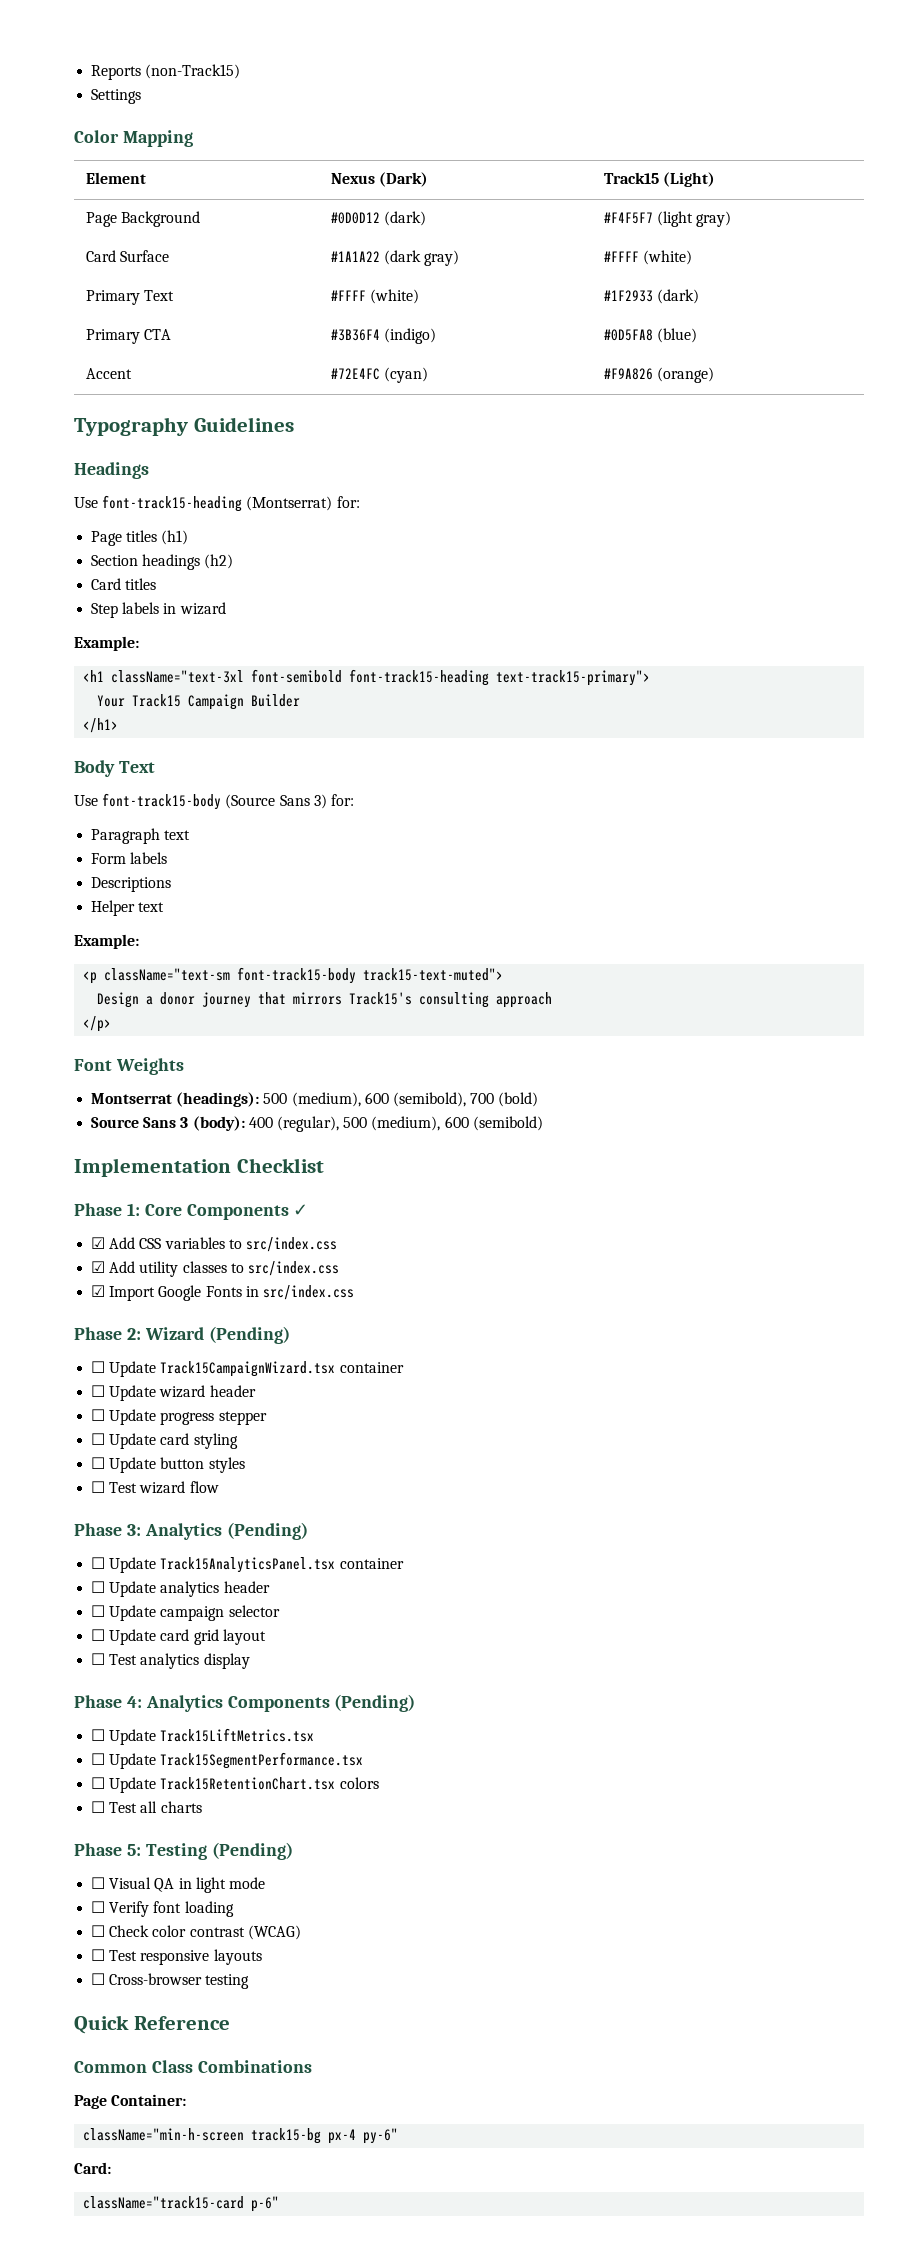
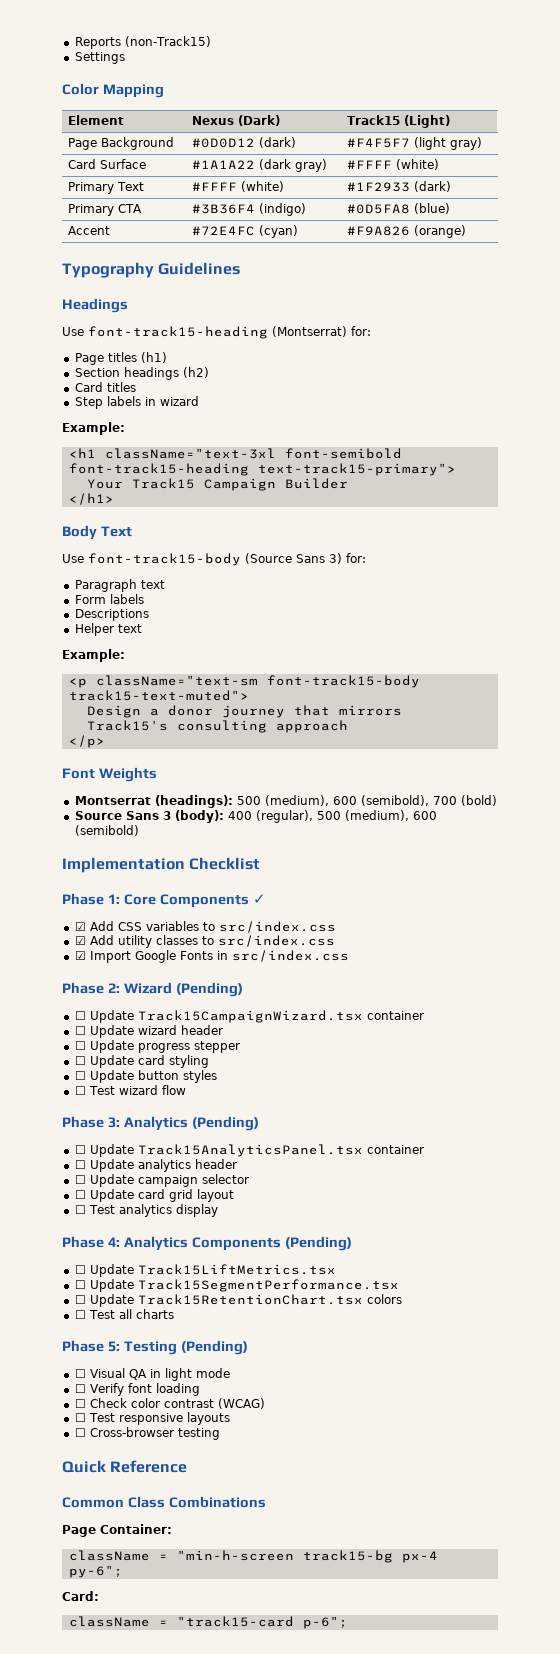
[83,2128,245,2141] className="min-h-screen -> [68,1550,294,1561] className = "min-h-screen
[363,2128,399,2144] py-6" -> [68,1565,123,1578] py-6";
[83,2196,280,2212] className="track15-card p-6" -> [68,1616,348,1629] className = "track15-card p-6";

